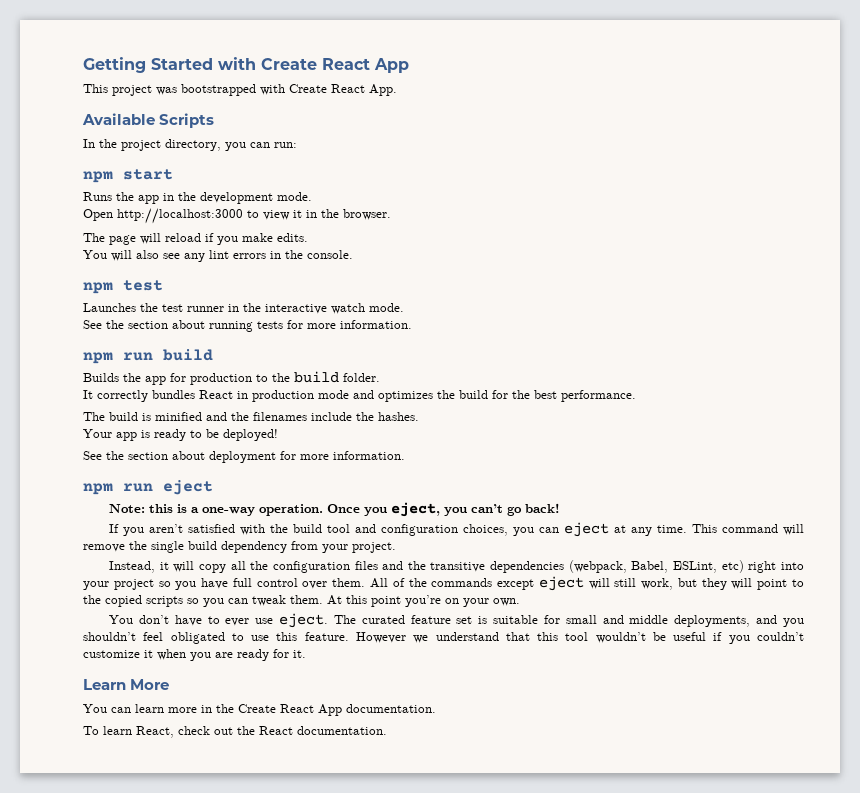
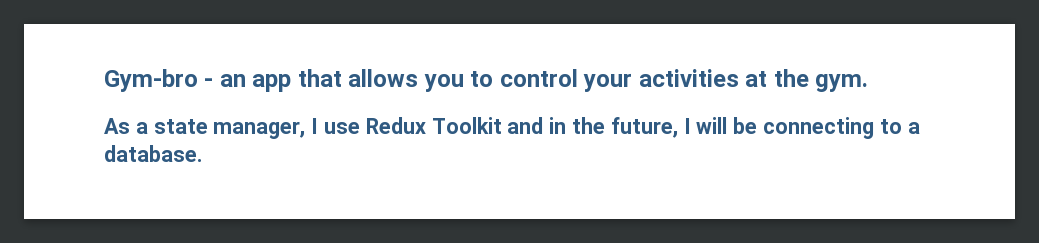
[83,57,409,73] [83,84,397,96] [82,113,215,128] [83,139,297,151] [83,169,173,183] [83,192,312,204] [83,208,391,224] [83,233,308,245] [83,250,353,262] [83,280,163,294] [83,303,404,314] [83,320,412,332] [83,349,213,364] [83,371,380,385] [83,390,636,402] [83,412,419,421] [83,429,278,441] [83,451,405,463] [83,480,213,495] [108,502,560,517] [108,522,804,537] [83,541,396,553] [108,560,805,573] [83,576,804,591] [83,595,520,607] [108,613,805,628] [83,632,805,644] [83,649,306,661] [83,679,170,690] [83,704,436,716] [83,726,387,738] Getting Started with Create React App // This project was bootstrapped with Create React App. // Available Scripts // In the project directory, you can run: // npm start // Runs the app in the development mode. // Open http://localhost:3000 to view it in the browser. // The page will reload if you make edits. // You will also see any lint errors in the console. // npm test // Launches the test runner in the interactive watch mode. // See the section about running tests for more information. // npm run build // Builds the app for production to the build folder. // It correctly bundles React in production mode and optimizes the build for the best performance. // The build is minified and the filenames include the hashes. // Your app is ready to be deployed! // See the section about deployment for more information. // npm run eject // Note: this is a one-way operation. Once you eject, you can’t go back! // If you aren’t satisfied with the build tool and configuration choices, you can eject at any time. This command will remove the single build dependency from your project. // Instead, it will copy all the configuration files and the transitive dependencies (webpack, Babel, ESLint, etc) right into your project so you have full control over them. All of the commands except eject will still work, but they will point to the copied scripts so you can tweak them. At this point you’re on your own. // You don’t have to ever use eject. The curated feature set is suitable for small and middle deployments, and you shouldn’t feel obligated to use this feature. However we understand that this tool wouldn’t be useful if you couldn’t customize it when you are ready for it. // Learn More // You can learn more in the Create React App documentation. // To learn React, check out the React documentation. -> [104,69,869,92] [104,117,920,139] [104,145,203,162] Gym-bro - an app that allows you to control your activities at the gym. // As a state manager, I use Redux Toolkit and in the future, I will be connecting to a database.

